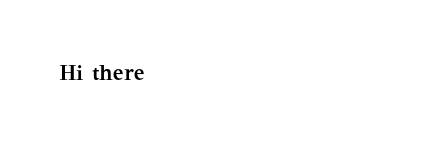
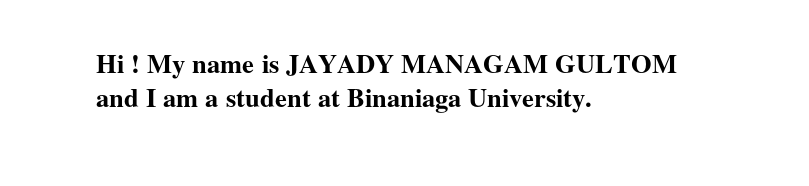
[92,65,145,81] there -> [131,55,678,79] [96,89,593,113] ! My name is JAYADY MANAGAM GULTOM and I am a student at Binaniaga University.

